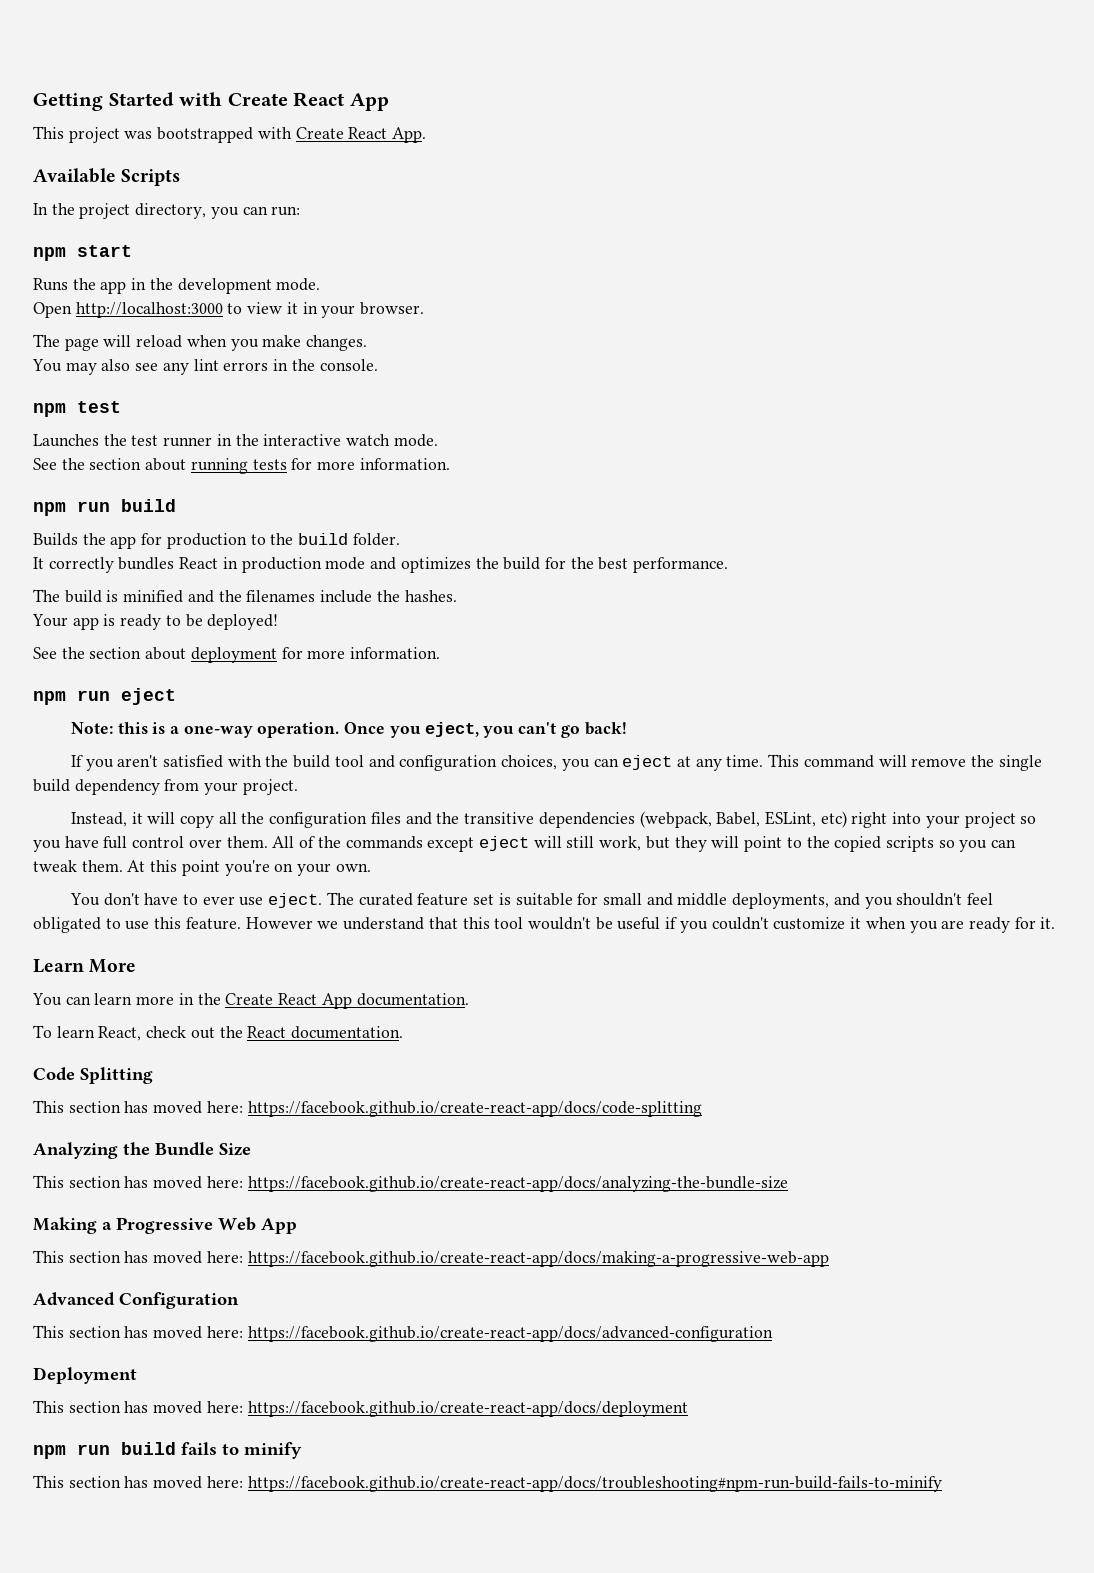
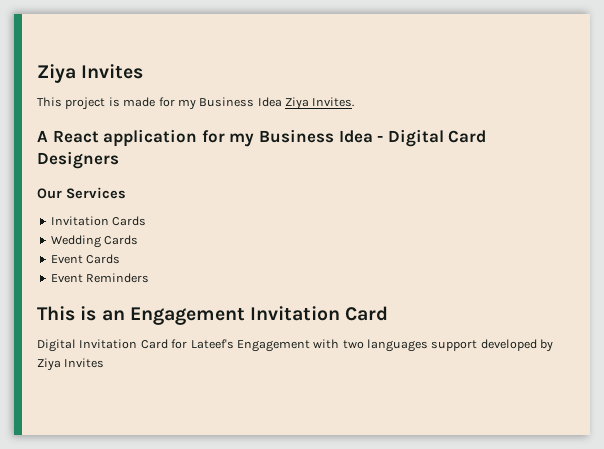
[33,92,389,111] [33,126,427,143] [33,168,181,186] [33,203,301,219] [33,245,132,261] [33,278,321,294] [33,302,425,318] [33,334,368,351] [32,359,378,375] [33,401,121,417] [33,434,438,447] [33,458,450,474] [33,499,176,516] [33,533,400,549] [33,557,729,573] [33,589,457,603] [32,614,279,630] [33,647,441,663] [33,688,176,705] [70,722,627,738] [70,754,1042,771] [33,779,298,795] [70,811,1037,828] [33,836,1017,852] [33,860,371,876] [69,892,994,909] [33,917,1056,933] [33,959,137,973] [32,993,469,1009] [33,1025,404,1041] [33,1067,153,1084] [33,1100,702,1117] [33,1142,251,1159] [33,1175,788,1192] [33,1217,297,1234] [33,1250,829,1267] [33,1292,239,1309] [33,1325,773,1342] [33,1367,137,1384] [33,1400,688,1417] [33,1442,302,1459] [33,1475,942,1492] Getting Started with Create React App // This project was bootstrapped with Create React App. // Available Scripts // In the project directory, you can run: // npm start // Runs the app in the development mode. // Open http://localhost:3000 to view it in your browser. // The page will reload when you make changes. // You may also see any lint errors in the console. // npm test // Launches the test runner in the interactive watch mode. // See the section about running tests for more information. // npm run build // Builds the app for production to the build folder. // It correctly bundles React in production mode and optimizes the build for the best performance. // The build is minified and the filenames include the hashes. // Your app is ready to be deployed! // See the section about deployment for more information. // npm run eject // Note: this is a one-way operation. Once you eject, you can't go back! // If you aren't satisfied with the build tool and configuration choices, you can eject at any time. This command will remove the single build dependency from your project. // Instead, it will copy all the configuration files and the transitive dependencies (webpack, Babel, ESLint, etc) right into your project so you have full control over them. All of the commands except eject will still work, but they will point to the copied scripts so you can tweak them. At this point you're on your own. // You don't have to ever use eject. The curated feature set is suitable for small and middle deployments, and you shouldn't feel obligated to use this feature. However we understand that this tool wouldn't be useful if you couldn't customize it when you are ready for it. // Learn More // You can learn more in the Create React App documentation. // To learn React, check out the React documentation. // Code Splitting // This section has moved here: https://facebook.github.io/create-react-app/docs/code-splitting // Analyzing the Bundle Size // This section has moved here: https://facebook.github.io/create-react-app/docs/analyzing-the-bundle-size // Making a Progressive Web App // This section has moved here: https://facebook.github.io/create-react-app/docs/making-a-progressive-web-app // Advanced Configuration // This section has moved here: https://facebook.github.io/create-react-app/docs/advanced-configuration // Deployment // This section has moved here: https://facebook.github.io/create-react-app/docs/deployment // npm run build fails to minify // This section has moved here: https://facebook.github.io/create-react-app/docs/troubleshooting#npm-run-build-fails-to-minify -> [37,64,144,83] [37,97,355,110] [37,129,487,147] [37,151,119,169] [37,187,126,199] [50,216,147,226] [50,235,139,248] [50,254,121,264] [50,273,150,283] [37,306,389,325] [37,339,554,352] [37,358,105,371] Ziya Invites // This project is made for my Business Idea Ziya Invites. // A React application for my Business Idea - Digital Card Designers // Our Services // Invitation Cards // Wedding Cards // Event Cards // Event Reminders // This is an Engagement Invitation Card // Digital Invitation Card for Lateef's Engagement with two languages support developed by Ziya Invites

